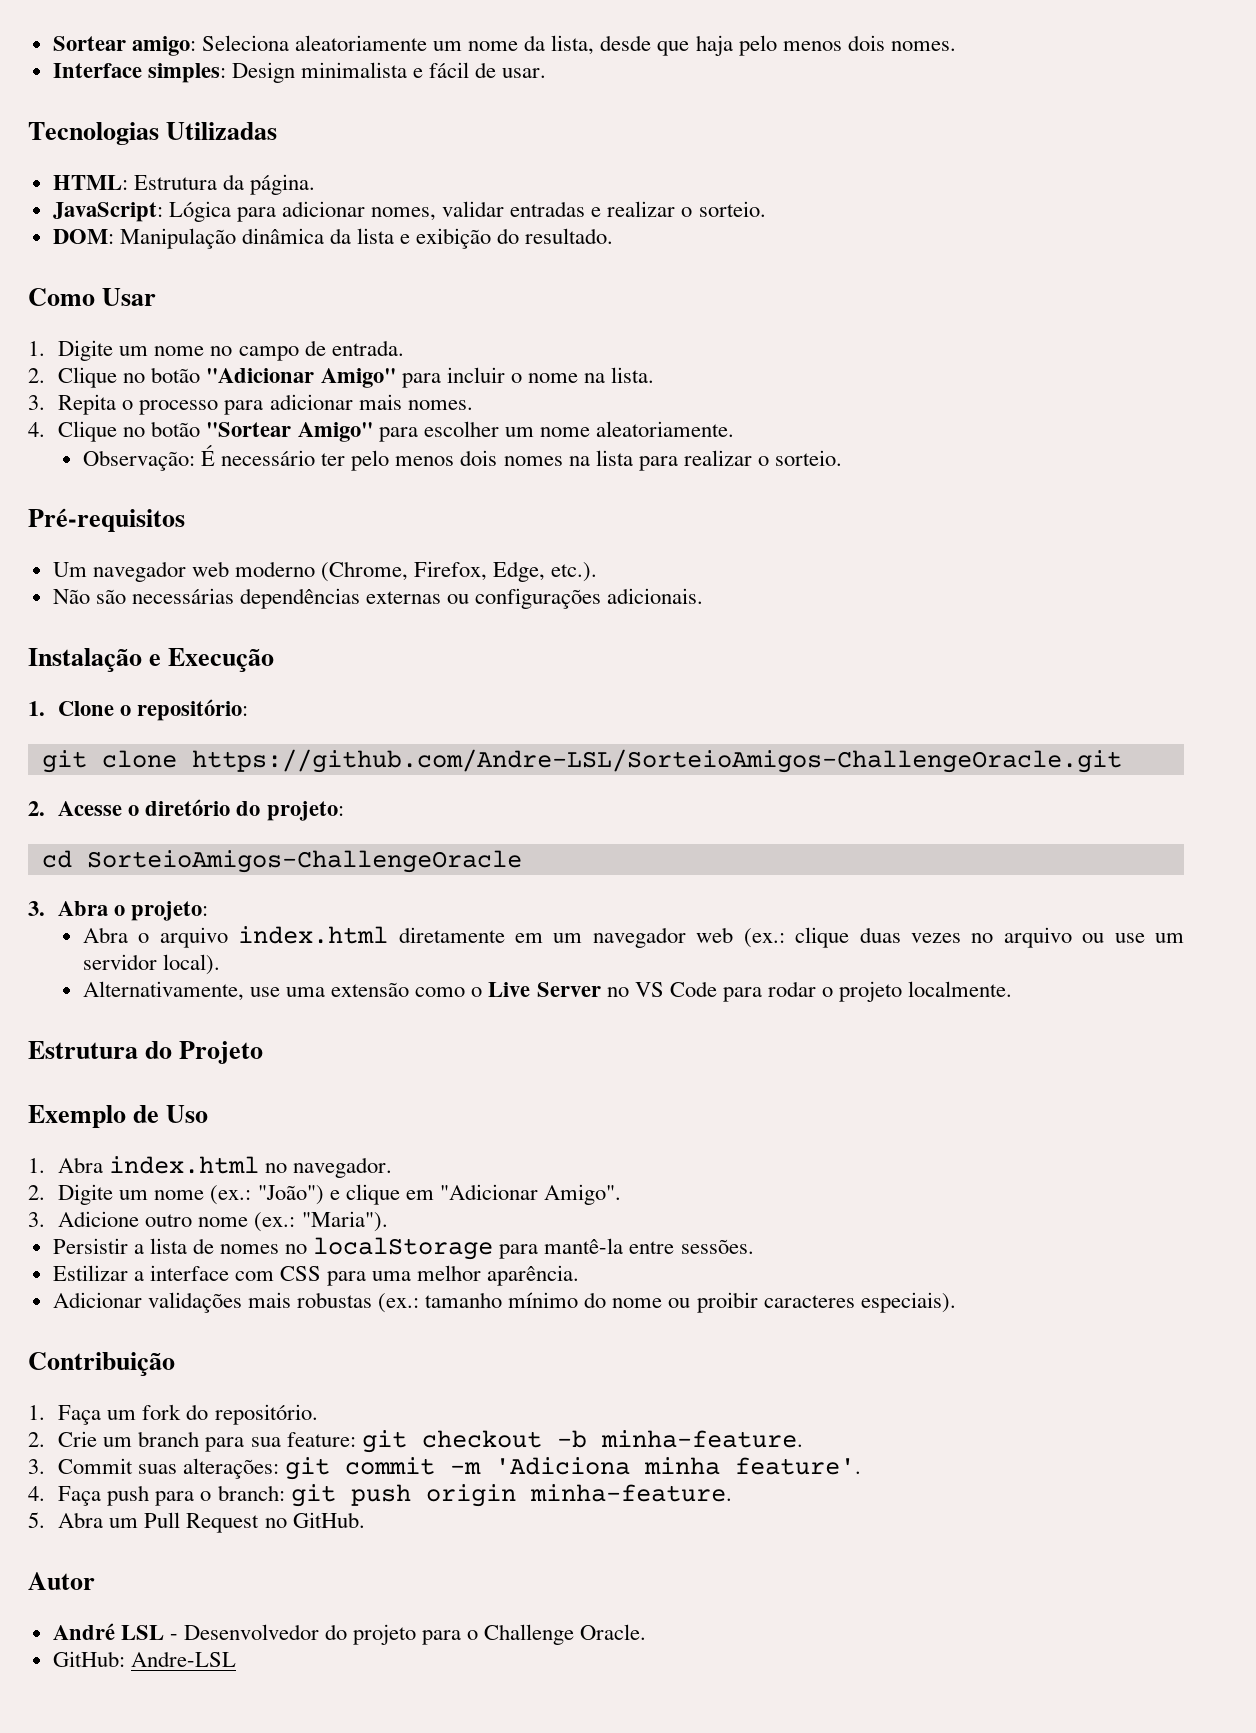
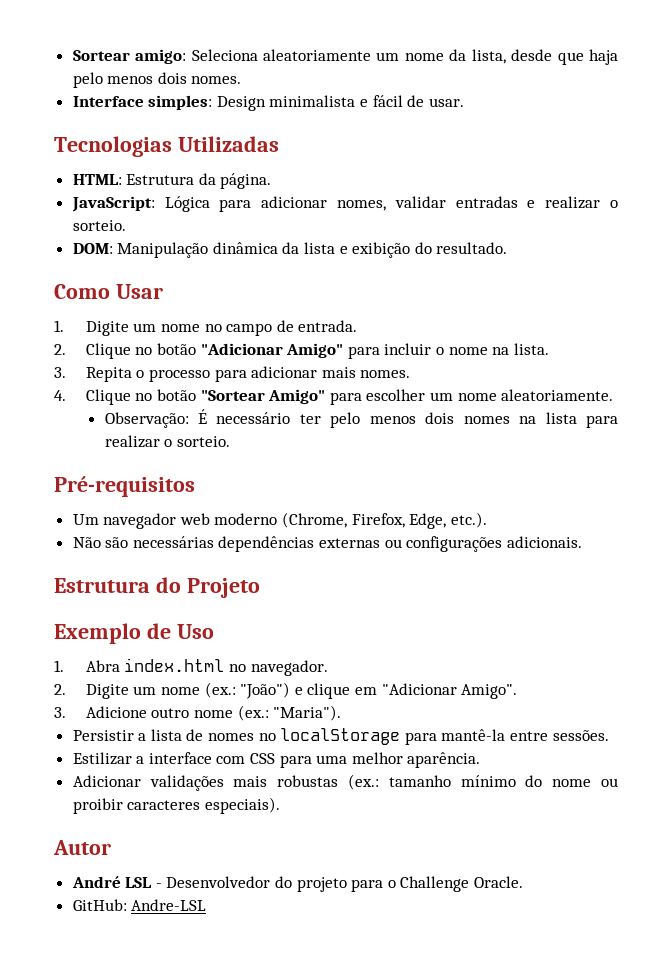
[28,648,275,672] [28,699,249,721] [41,749,1122,773] [28,799,344,821] [41,850,522,873] [28,901,209,921] [82,926,1184,948] [82,954,221,975] [82,981,1013,1002] // Instalação e Execução // 1. Clone o repositório: // git clone https://github.com/Andre-LSL/SorteioAmigos-ChallengeOracle.git // 2. Acesse o diretório do projeto: // cd SorteioAmigos-ChallengeOracle // 3. Abra o projeto: // Abra o arquivo index.html diretamente em um navegador web (ex.: clique duas vezes no arquivo ou use um servidor local). // Alternativamente, use uma extensão como o Live Server no VS Code para rodar o projeto localmente. -> (582, 542) none
[28,1352,175,1376] [28,1404,318,1425] [28,1430,803,1453] [28,1457,862,1480] [28,1484,732,1507] [28,1512,365,1533] // Contribuição // 1. Faça um fork do repositório. // 2. Crie um branch para sua feature: git checkout -b minha-feature. // 3. Commit suas alterações: git commit -m 'Adiciona minha feature'. // 4. Faça push para o branch: git push origin minha-feature. // 5. Abra um Pull Request no GitHub. -> (280, 805) none

